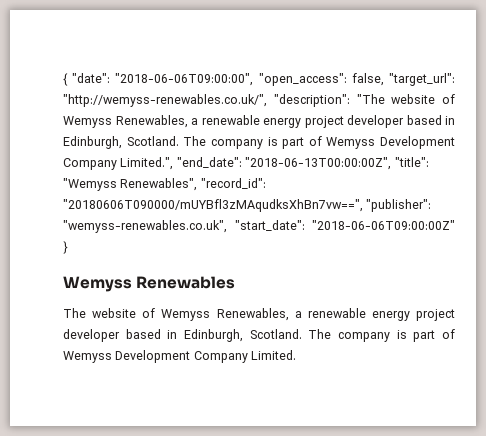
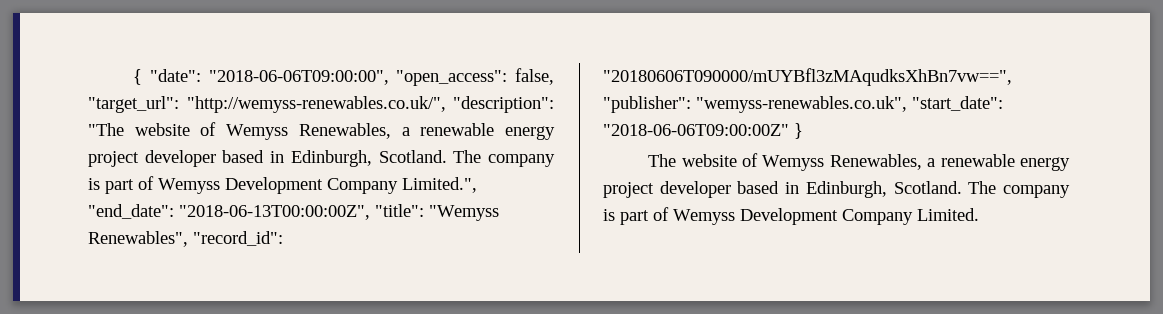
[63,276,236,292] // Wemyss Renewables -> (803, 131) none

